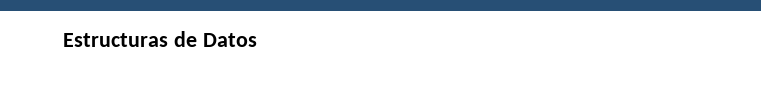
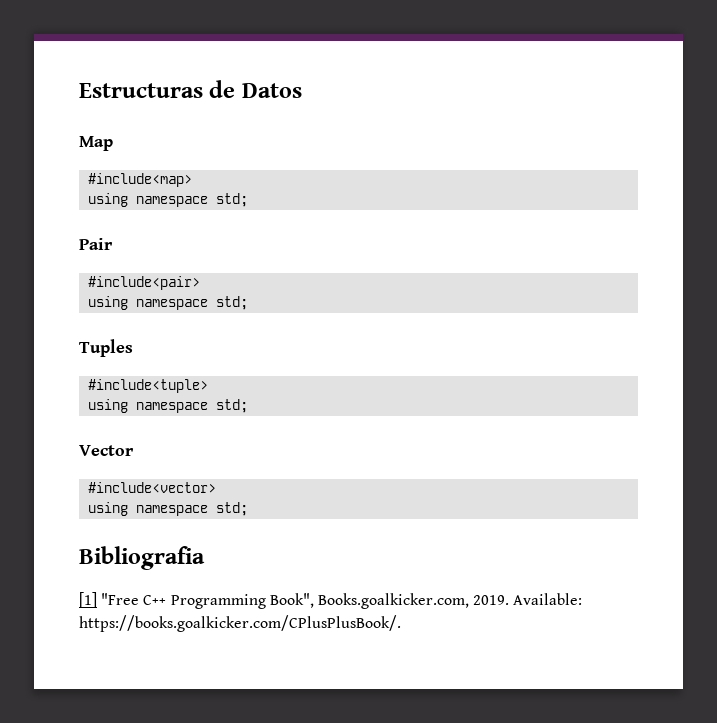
(257, 40) none -> [79,136,113,151] [88,173,193,187] [88,193,249,207] [79,238,113,250] [88,276,201,290] [88,296,249,310] [79,339,133,357] [88,379,209,393] [88,399,249,413] [79,445,134,456] [88,482,217,493] [88,502,249,516] [79,546,205,570] [79,592,583,609] [79,615,401,632] // Map // #include<map> // using namespace std; // Pair // #include<pair> // using namespace std; // Tuples // #include<tuple> // using namespace std; // Vector // #include<vector> // using namespace std; // Bibliografia // [1] "Free C++ Programming Book", Books.goalkicker.com, 2019. Available: https://books.goalkicker.com/CPlusPlusBook/.

